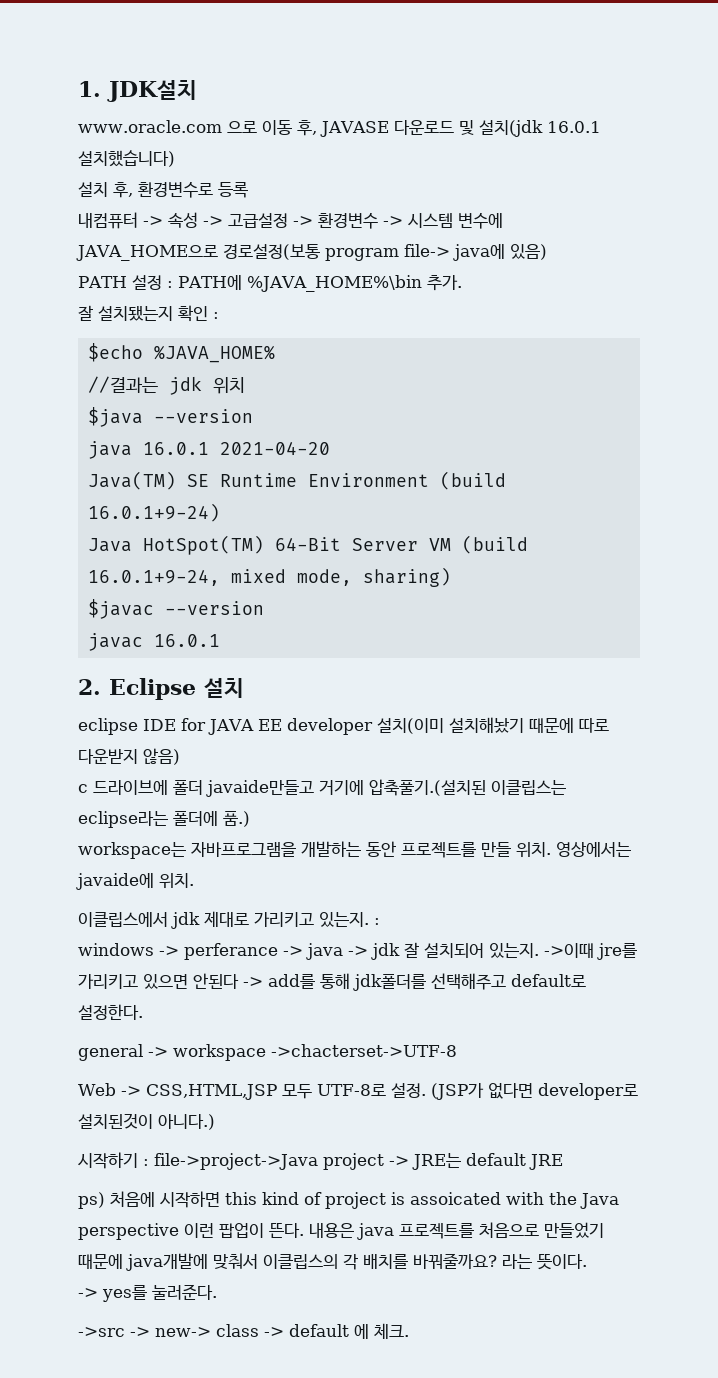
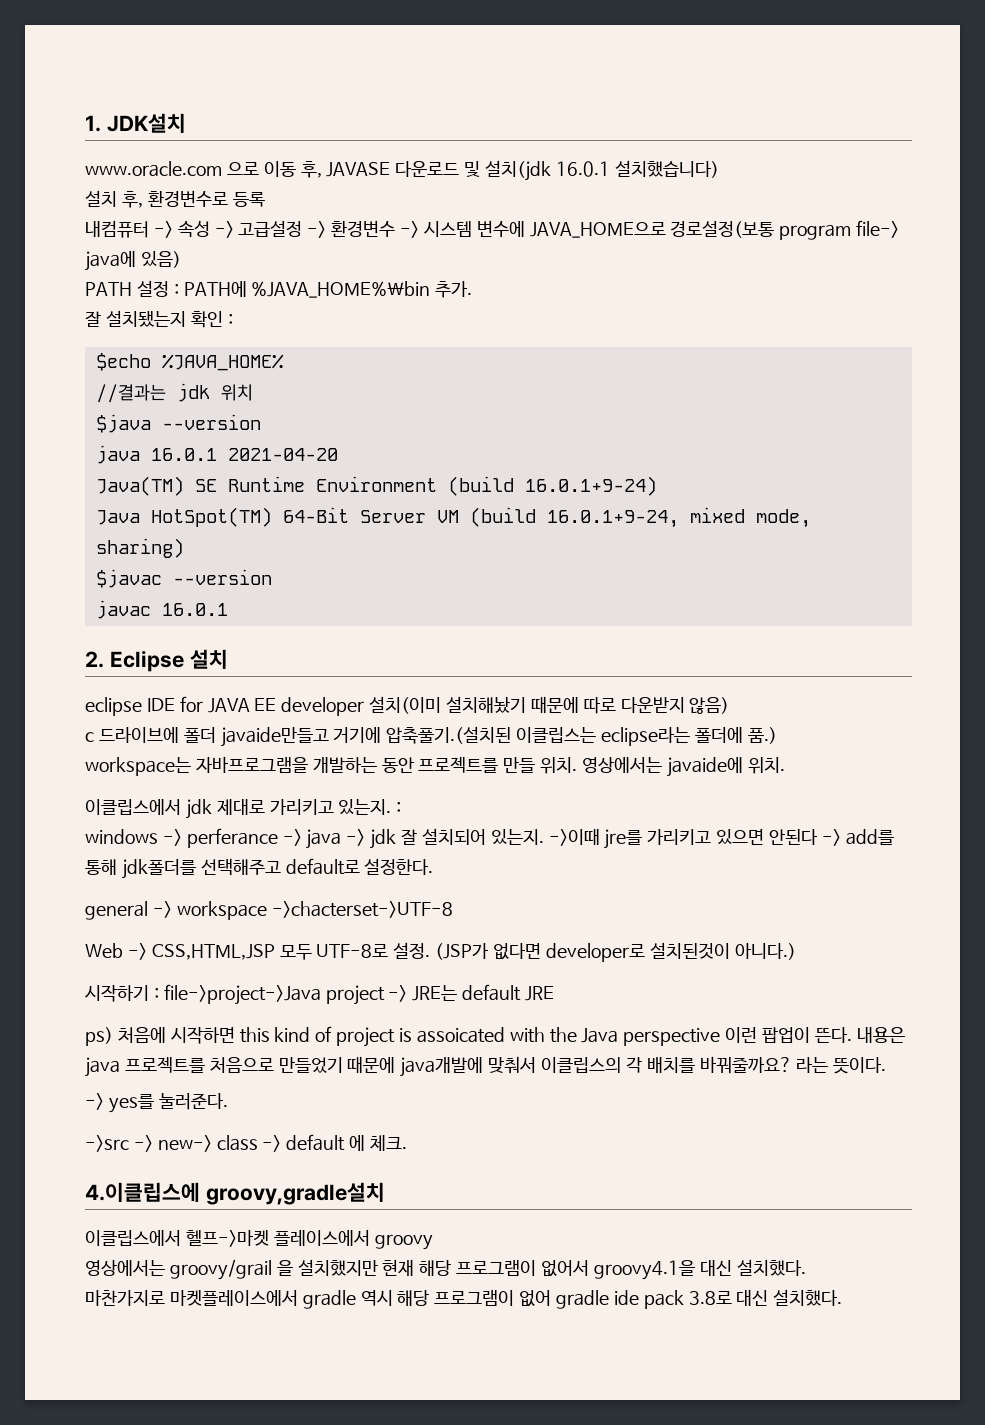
(409, 1331) none -> [85,1182,385,1205] [85,1230,433,1250] [85,1259,806,1280] [85,1289,843,1309] // 4.이클립스에 groovy,gradle설치 // 이클립스에서 헬프->마켓 플레이스에서 groovy // 영상에서는 groovy/grail 을 설치했지만 현재 해당 프로그램이 없어서 groovy4.1을 대신 설치했다. // 마찬가지로 마켓플레이스에서 gradle 역시 해당 프로그램이 없어 gradle ide pack 3.8로 대신 설치했다.

